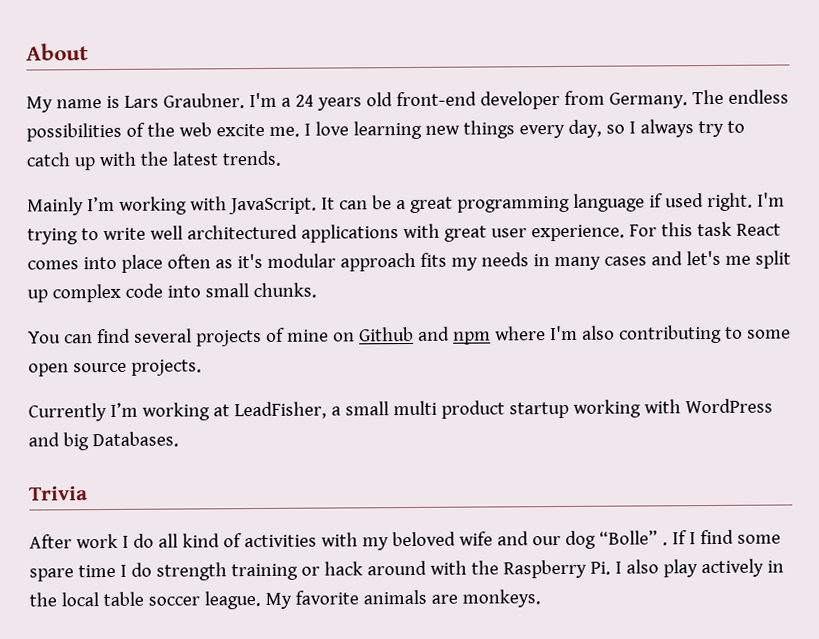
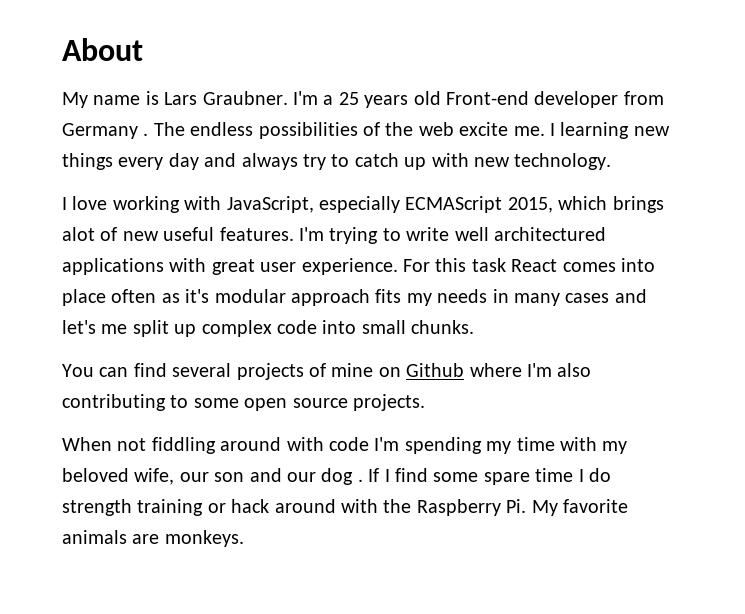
[294,94,314,107] 24 -> [338,92,359,105] 25
[395,91,477,107] front-end -> [445,91,529,105] Front-end
[608,92,688,109] Germany. -> [62,123,149,139] Germany .
[314,121,349,136] love -> (555, 129) none
[567,119,636,138] day, so I -> [168,153,237,170] day and
[139,150,281,167] [27,192,753,216] the latest trends. // Mainly I’m working with JavaScript. It can be a great programming language if used right. -> [473,153,612,170] [62,196,664,213] [62,227,294,241] new technology. // I love working with JavaScript, especially ECMAScript 2015, which brings alot of new useful features.
[417,326,491,345] and npm -> (465, 370) none
[28,398,773,422] [28,431,179,451] [29,486,88,501] [29,531,493,551] Currently I’m working at LeadFisher, a small multi product startup working with WordPress and big Databases. // Trivia // After work I do all kind of activities with my beloved wife -> [62,437,628,454] [62,468,245,485] When not fiddling around with code I'm spending my time with my beloved wife, our son
[598,530,658,545] “Bolle” -> (354, 476) none
[614,558,784,578] [29,590,261,610] I also play actively in the local table soccer league. -> (527, 506) none

